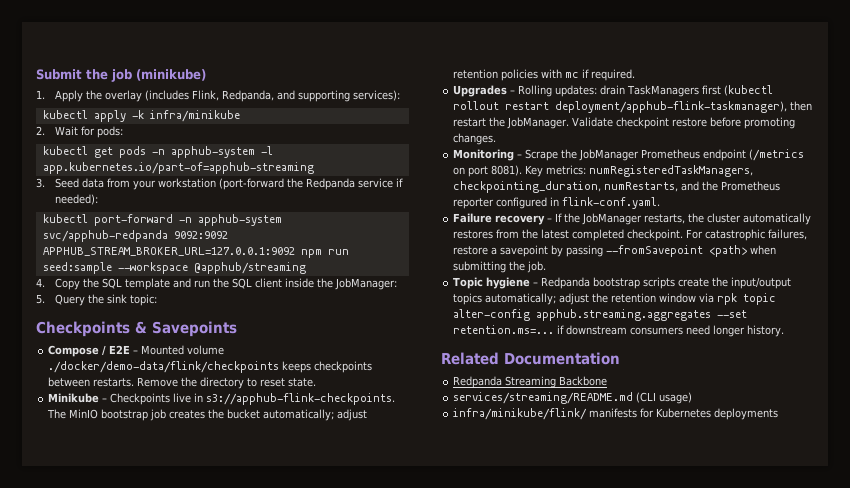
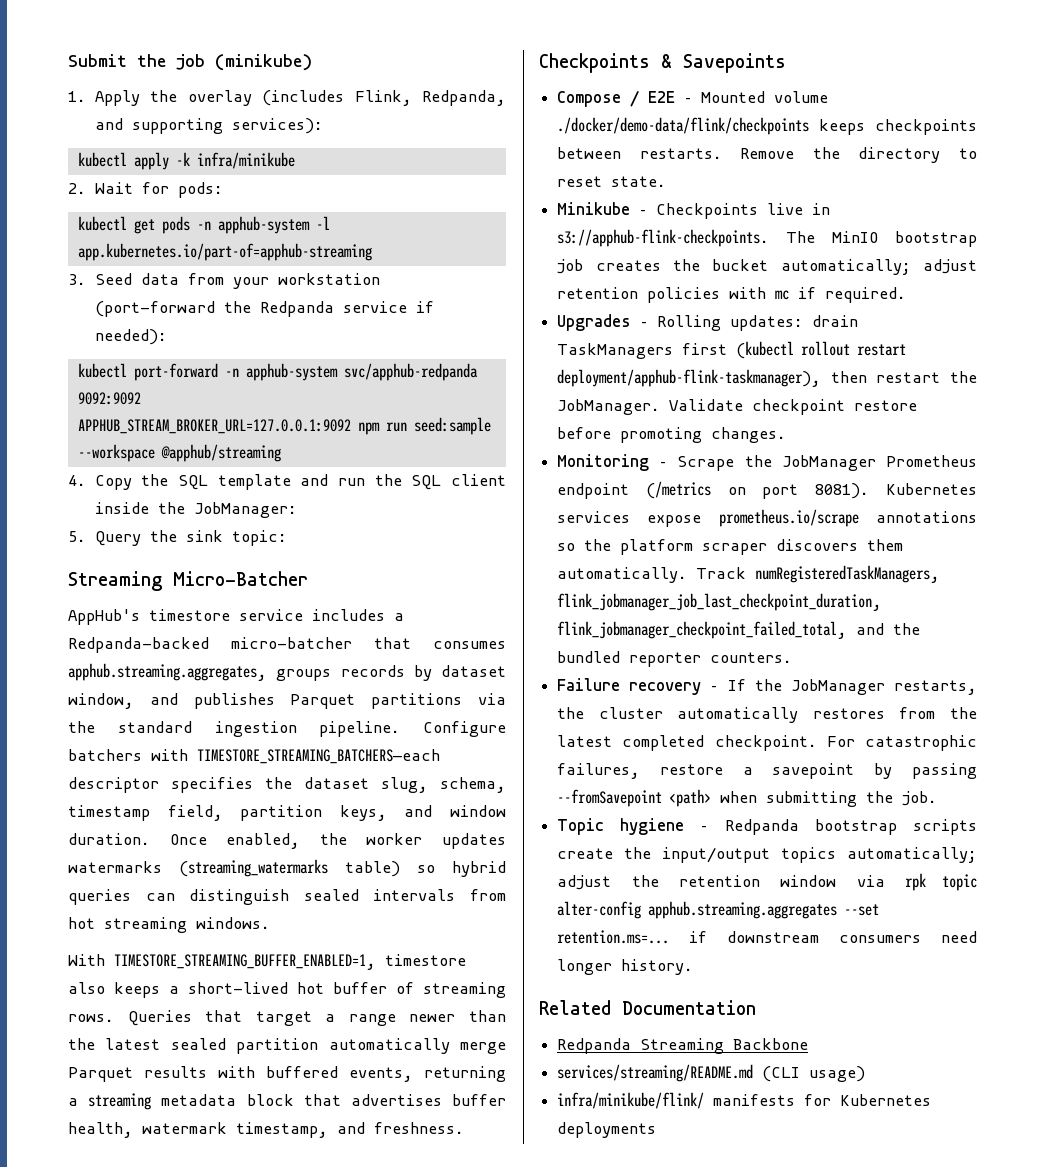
(157, 300) none -> [68,571,308,591] [68,609,404,625] [68,637,506,653] [68,663,506,681] [68,693,506,709] [68,721,506,737] [68,749,440,764] [68,777,506,793] [68,805,507,821] [68,833,506,849] [68,859,506,877] [68,889,506,905] [68,917,270,933] [68,954,466,970] [68,982,506,998] [68,1010,506,1026] [68,1038,506,1054] [68,1066,506,1082] [68,1093,506,1110] [68,1122,464,1138] // Streaming Micro-Batcher // AppHub's timestore service includes a Redpanda-backed micro-batcher that consumes apphub.streaming.aggregates, groups records by dataset window, and publishes Parquet partitions via the standard ingestion pipeline. Configure batchers with TIMESTORE_STREAMING_BATCHERS—each descriptor specifies the dataset slug, schema, timestamp field, partition keys, and window duration. Once enabled, the worker updates watermarks (streaming_watermarks table) so hybrid queries can distinguish sealed intervals from hot streaming windows. // With TIMESTORE_STREAMING_BUFFER_ENABLED=1, timestore also keeps a short-lived hot buffer of streaming rows. Queries that target a range newer than the latest sealed partition automatically merge Parquet results with buffered events, returning a streaming metadata block that advertises buffer health, watermark timestamp, and freshness.
[525,165,754,177] [453,181,781,193] [453,197,661,209] Key metrics: numRegisteredTaskManagers, checkpointing_duration, numRestarts, and the Prometheus reporter configured in flink-conf.yaml. -> [886,483,977,495] [557,509,977,527] [557,539,904,555] [557,565,941,583] [557,593,883,611] [557,621,921,639] [557,651,793,667] Kubernetes services expose prometheus.io/scrape annotations so the platform scraper discovers them automatically. Track numRegisteredTaskManagers, flink_jobmanager_job_last_checkpoint_duration, flink_jobmanager_checkpoint_failed_total, and the bundled reporter counters.

